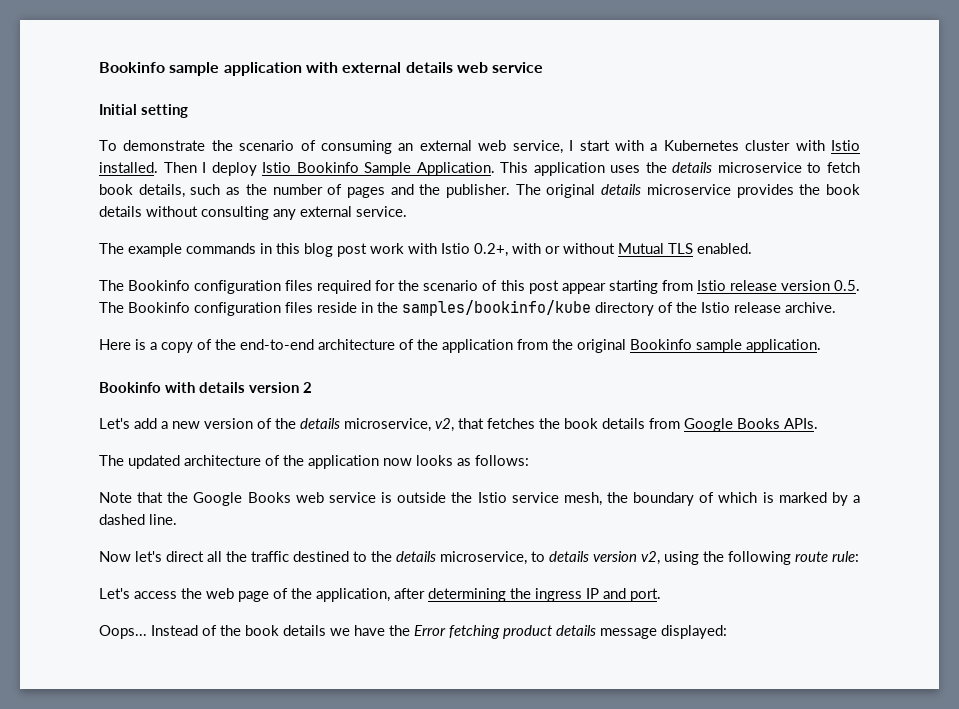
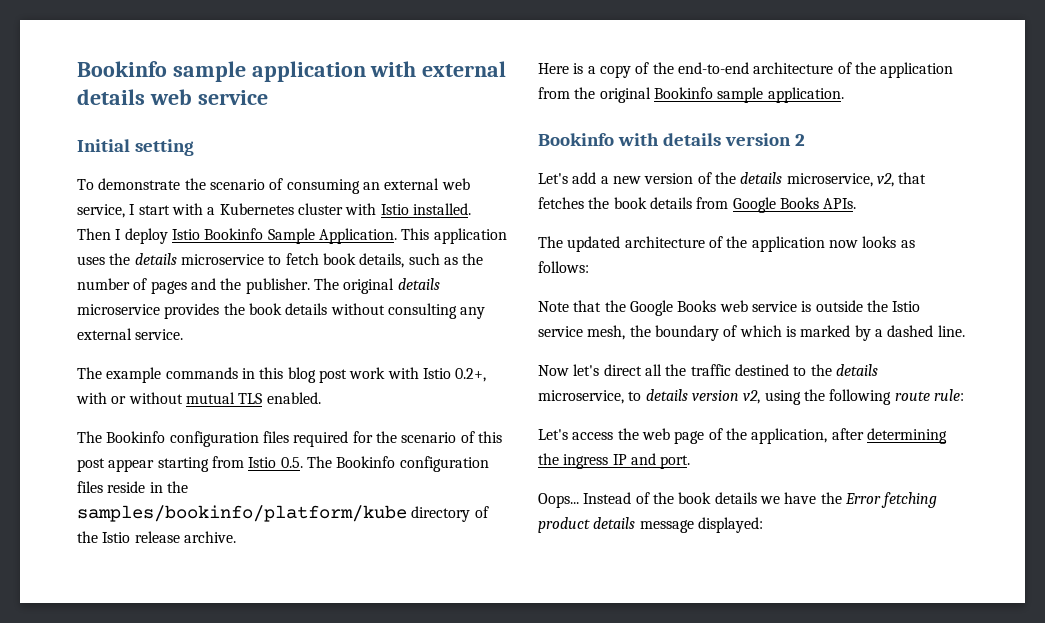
[618,243,664,254] Mutual -> [185,392,235,404] mutual
[729,280,830,291] release version -> (277, 462) none
[402,300,591,316] samples/bookinfo/kube -> [77,505,407,522] samples/bookinfo/platform/kube

